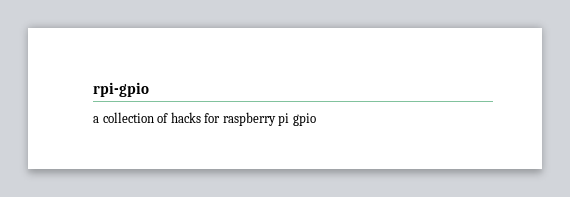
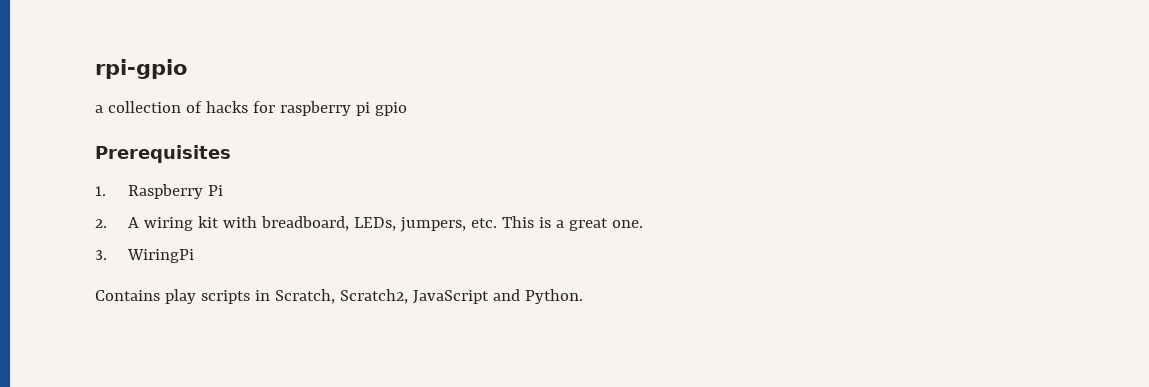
(316, 119) none -> [95,145,231,163] [95,184,223,199] [95,216,643,232] [95,249,194,263] [95,289,583,304] // Prerequisites // 1. Raspberry Pi // 2. A wiring kit with breadboard, LEDs, jumpers, etc. This is a great one. // 3. WiringPi // Contains play scripts in Scratch, Scratch2, JavaScript and Python.

